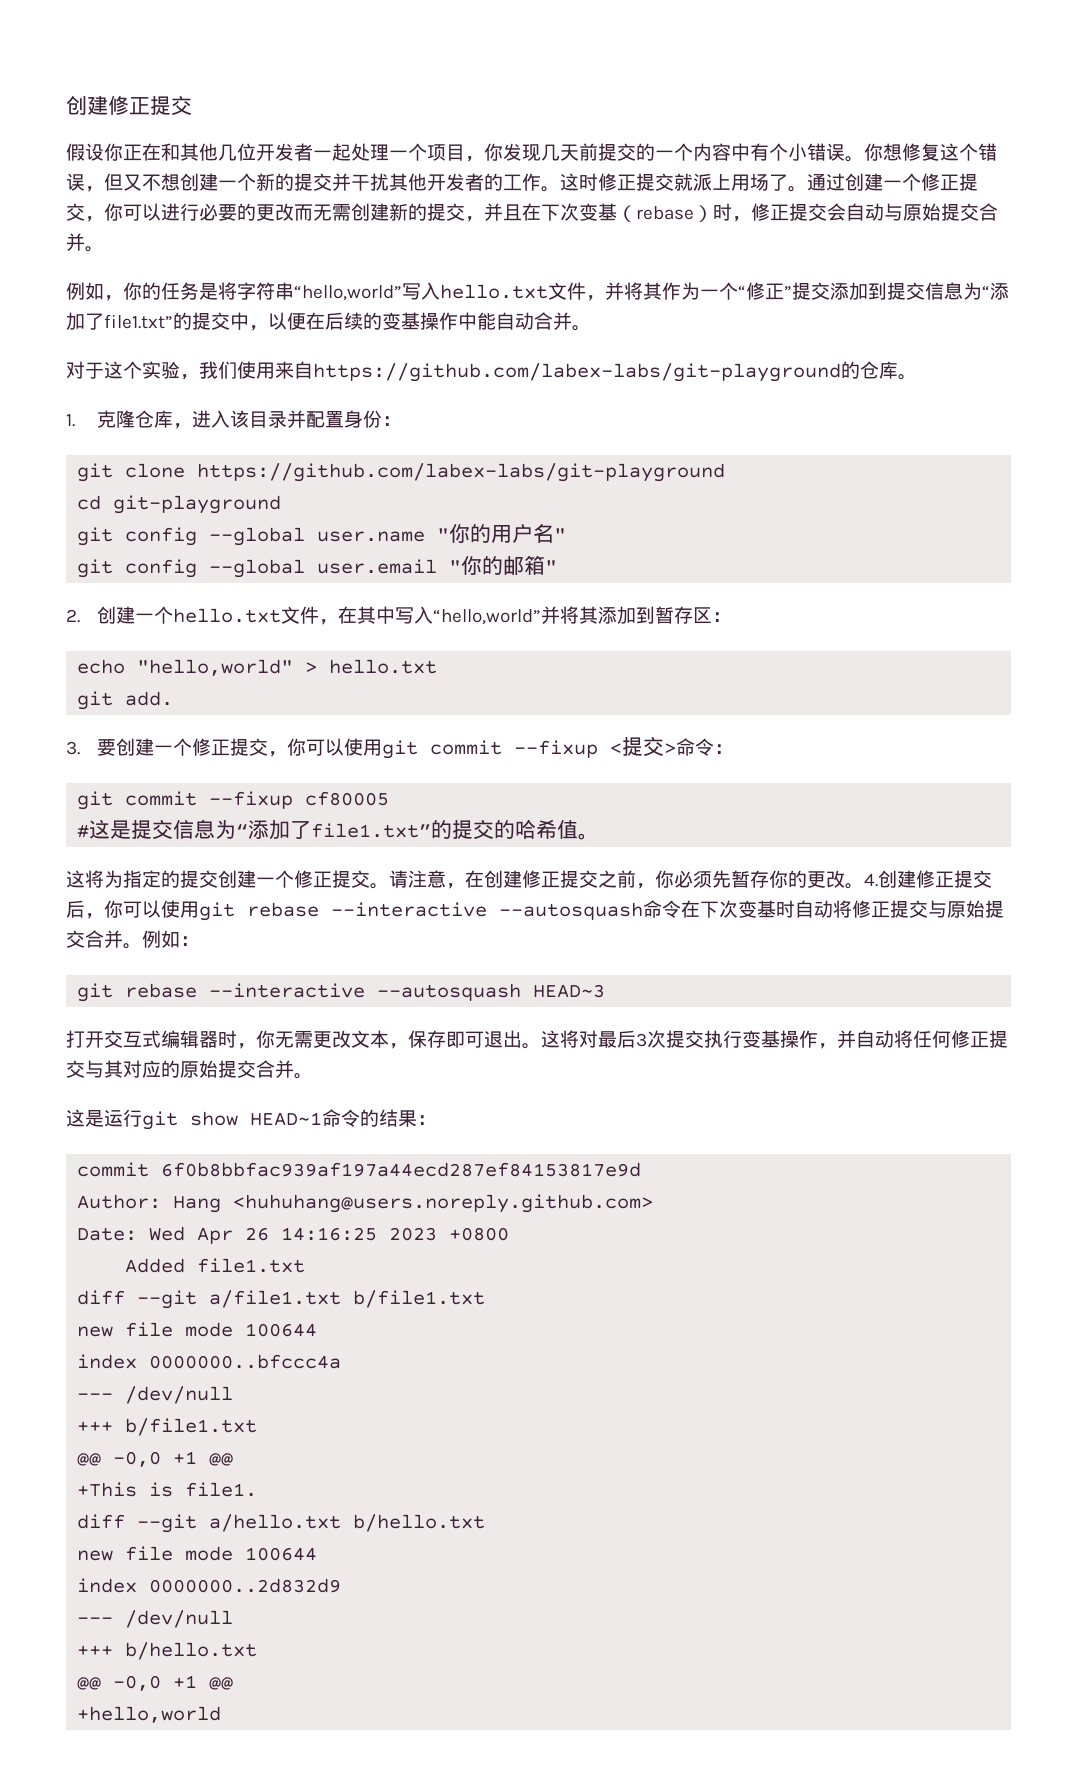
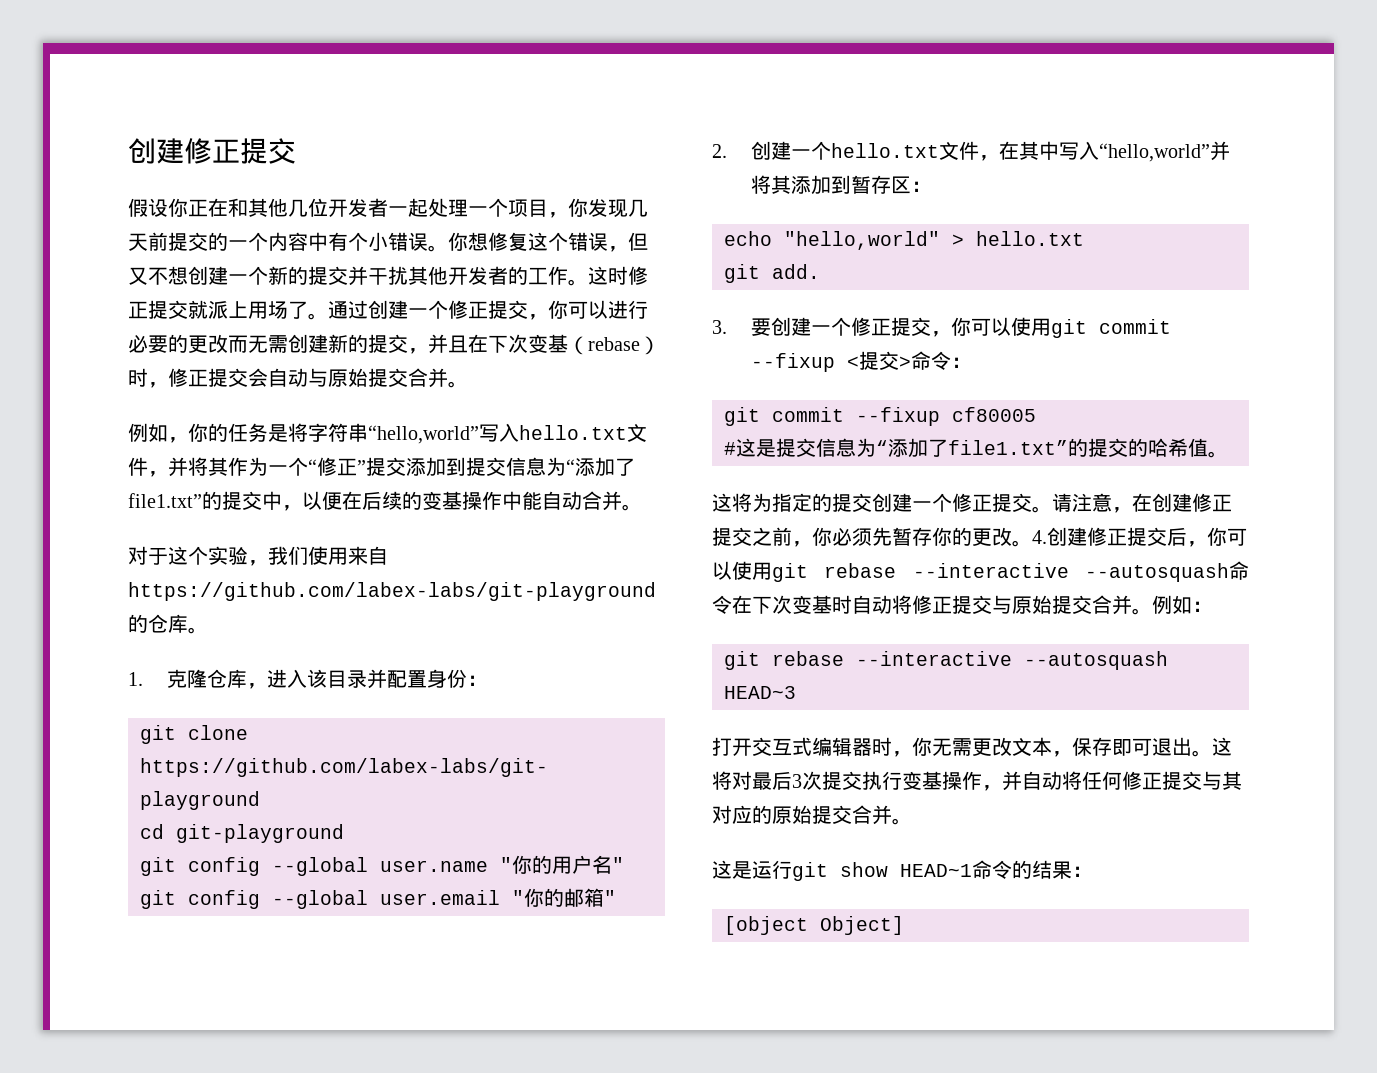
[77,1162,642,1177] [77,1194,654,1213] [77,1226,510,1244] [125,1258,306,1273] [77,1290,486,1309] [77,1322,318,1337] [77,1354,342,1369] [77,1386,234,1404] [77,1418,258,1436] [77,1451,234,1467] [77,1482,258,1497] [77,1514,486,1533] [77,1546,318,1561] [77,1578,342,1593] [77,1610,234,1628] [77,1642,258,1660] [77,1675,234,1691] [77,1706,222,1723] commit 6f0b8bbfac939af197a44ecd287ef84153817e9d // Author: Hang <huhuhang@users.noreply.github.com> // Date: Wed Apr 26 14:16:25 2023 +0800 // Added file1.txt // diff --git a/file1.txt b/file1.txt // new file mode 100644 // index 0000000..bfccc4a // --- /dev/null // +++ b/file1.txt // @@ -0,0 +1 @@ // +This is file1. // diff --git a/hello.txt b/hello.txt // new file mode 100644 // index 0000000..2d832d9 // --- /dev/null // +++ b/hello.txt // @@ -0,0 +1 @@ // +hello,world -> [724,916,904,935] [object Object]

